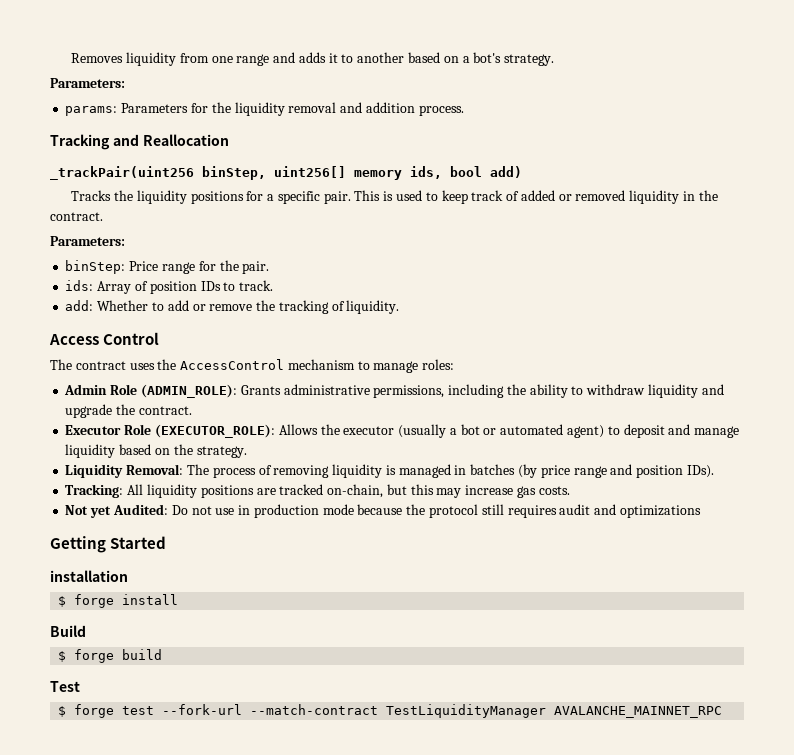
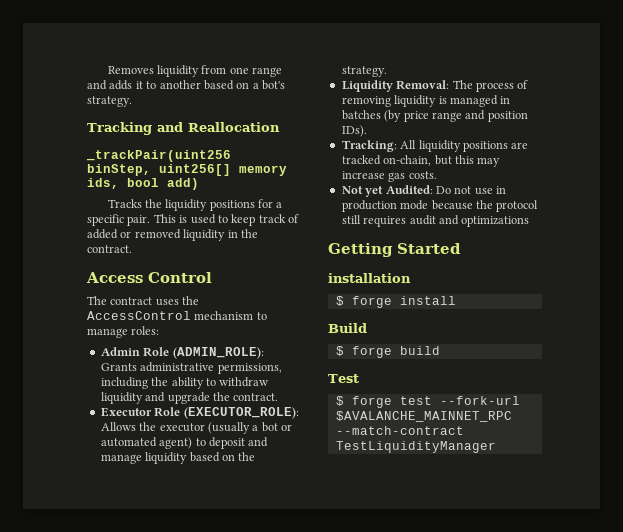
[50,78,125,88] [65,102,464,116] // Parameters: // params: Parameters for the liquidity removal and addition process. -> (132, 101) none
[50,236,125,246] [65,260,270,274] [65,280,274,294] [65,300,400,314] // Parameters: // binStep: Price range for the pair. // ids: Array of position IDs to track. // add: Whether to add or remove the tracking of liquidity. -> (132, 249) none
(243, 709) none -> [335,411,512,422] $AVALANCHE_MAINNET_RPC
[554,706,723,718] AVALANCHE_MAINNET_RPC -> (496, 447) none

